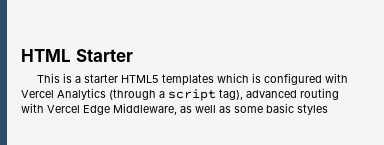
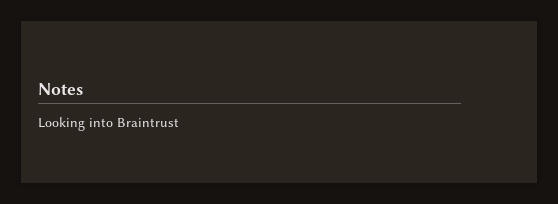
[21,49,133,62] [37,73,349,86] [21,88,339,101] [21,103,328,115] HTML Starter // This is a starter HTML5 templates which is configured with Vercel Analytics (through a script tag), advanced routing with Vercel Edge Middleware, as well as some basic styles -> [38,83,83,95] [38,117,179,131] Notes // Looking into Braintrust

